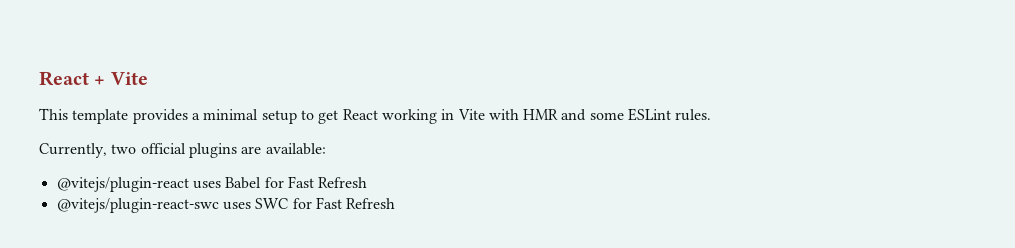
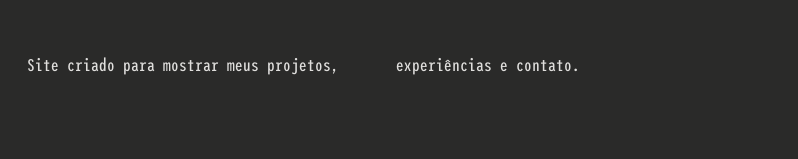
[39,71,148,86] [39,108,712,124] [39,143,326,158] [56,176,368,192] [56,197,396,213] React + Vite // This template provides a minimal setup to get React working in Vite with HMR and some ESLint rules. // Currently, two official plugins are available: // @vitejs/plugin-react uses Babel for Fast Refresh // @vitejs/plugin-react-swc uses SWC for Fast Refresh -> [27,57,580,75] Site criado para mostrar meus projetos, experiências e contato.

